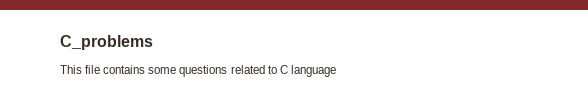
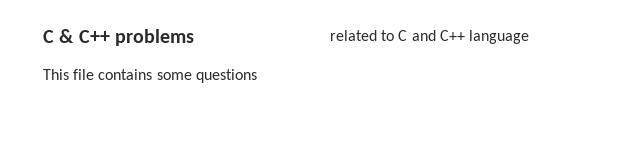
[60,35,153,50] C_problems -> [43,29,194,46] C & C++ problems
(288, 69) none -> [411,30,465,41] and C++

